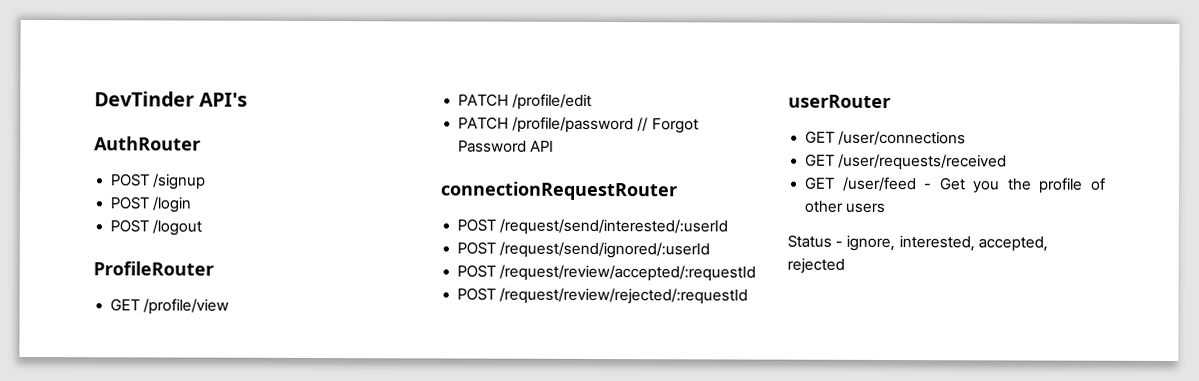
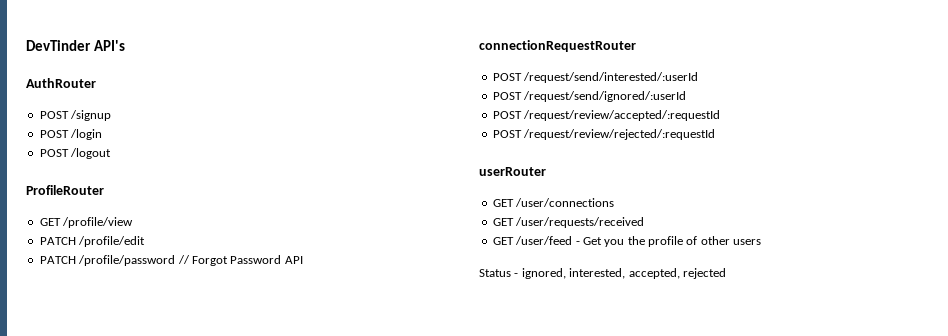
[846,234,896,252] ignore, -> [521,268,566,279] ignored,

